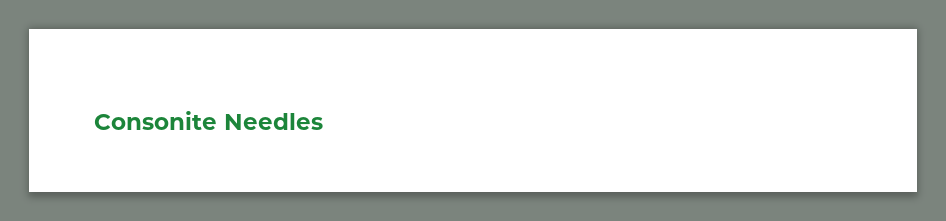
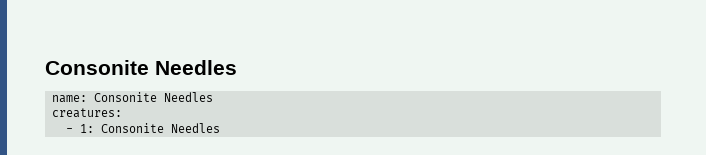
[94,111,323,130] Consonite Needles -> [45,60,237,75] [51,92,213,103] [51,108,122,118] [65,123,220,133] Consonite Needles // name: Consonite Needles // creatures: // - 1: Consonite Needles

